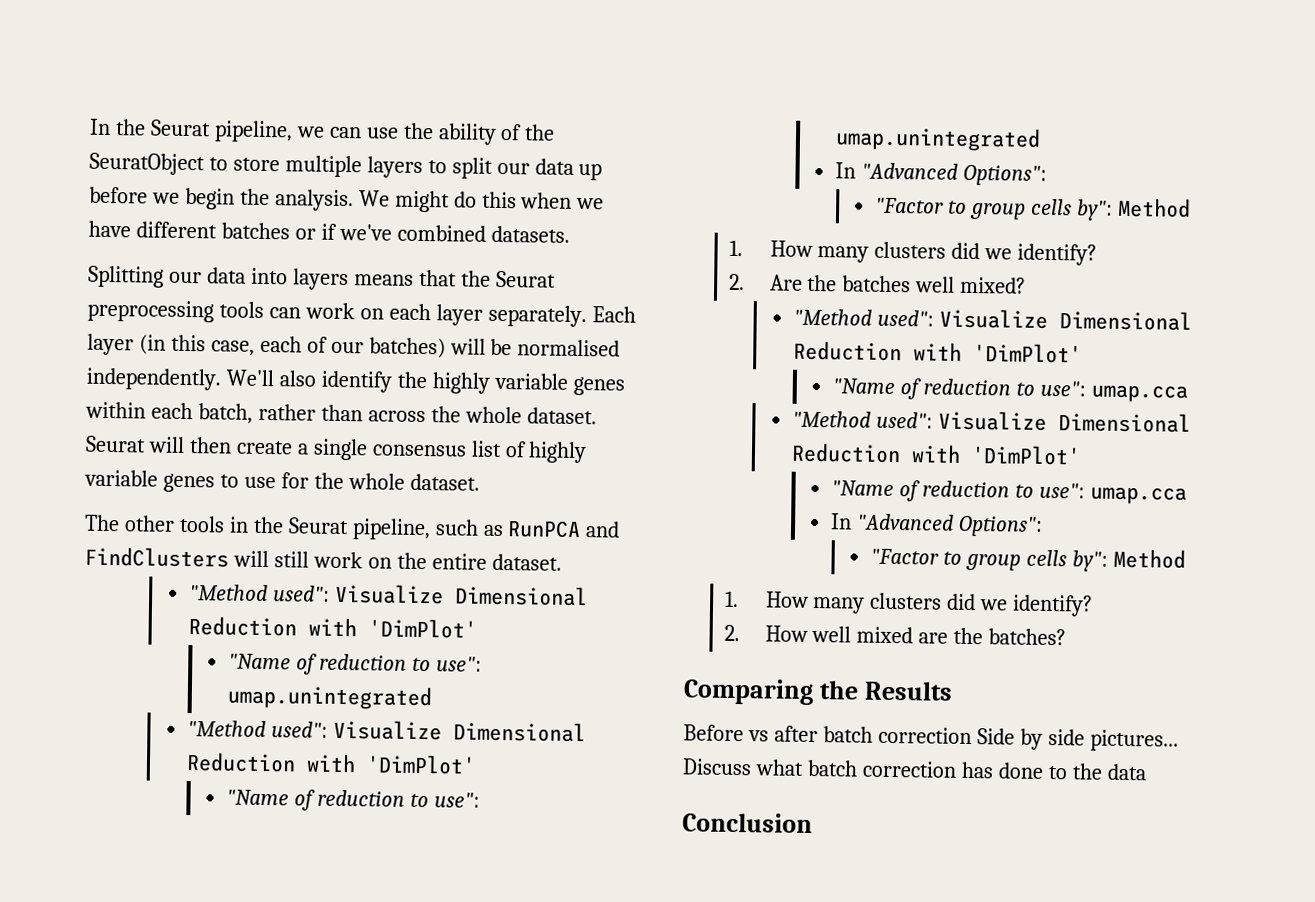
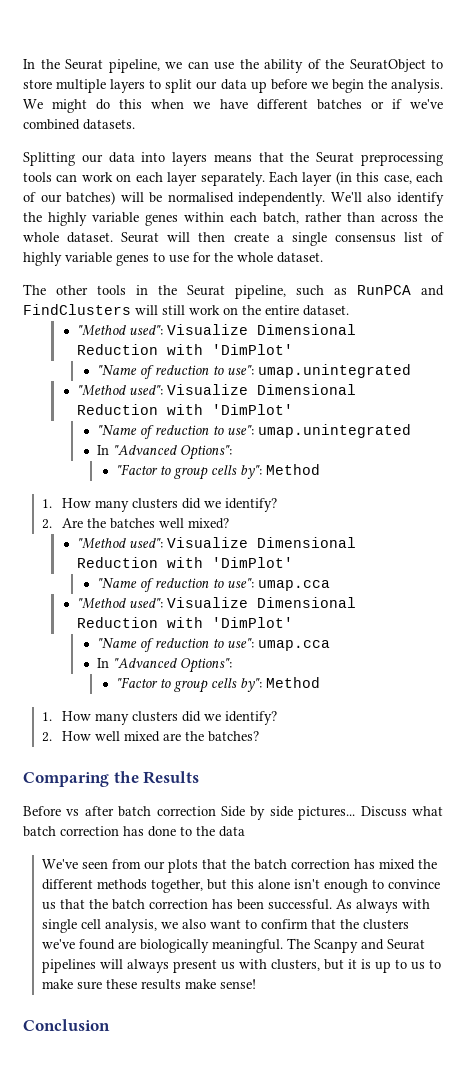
(1147, 772) none -> [42,859,438,873] [42,879,441,893] [42,899,431,913] [42,919,410,933] [42,938,426,953] [42,959,442,973] [42,979,257,990] // We've seen from our plots that the batch correction has mixed the different methods together, but this alone isn't enough to convince us that the batch correction has been successful. As always with single cell analysis, we also want to confirm that the clusters we've found are biologically meaningful. The Scanpy and Seurat pipelines will always present us with clusters, but it is up to us to make sure these results make sense!

